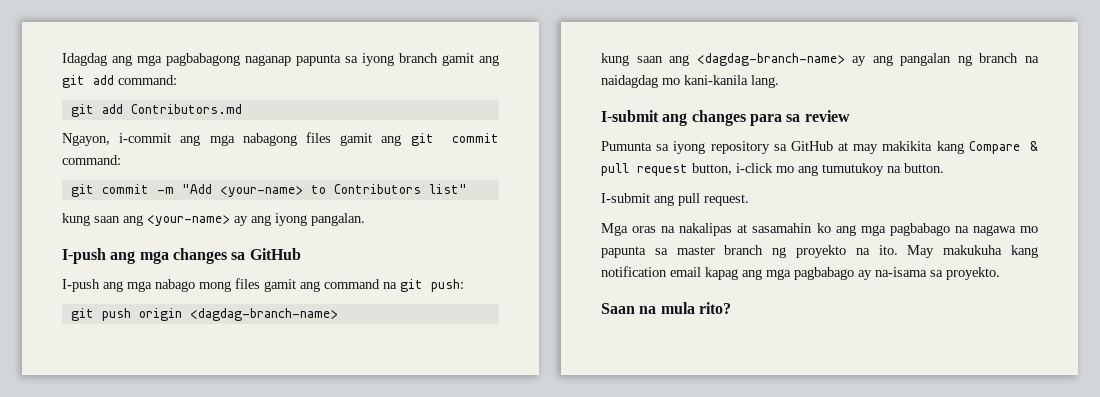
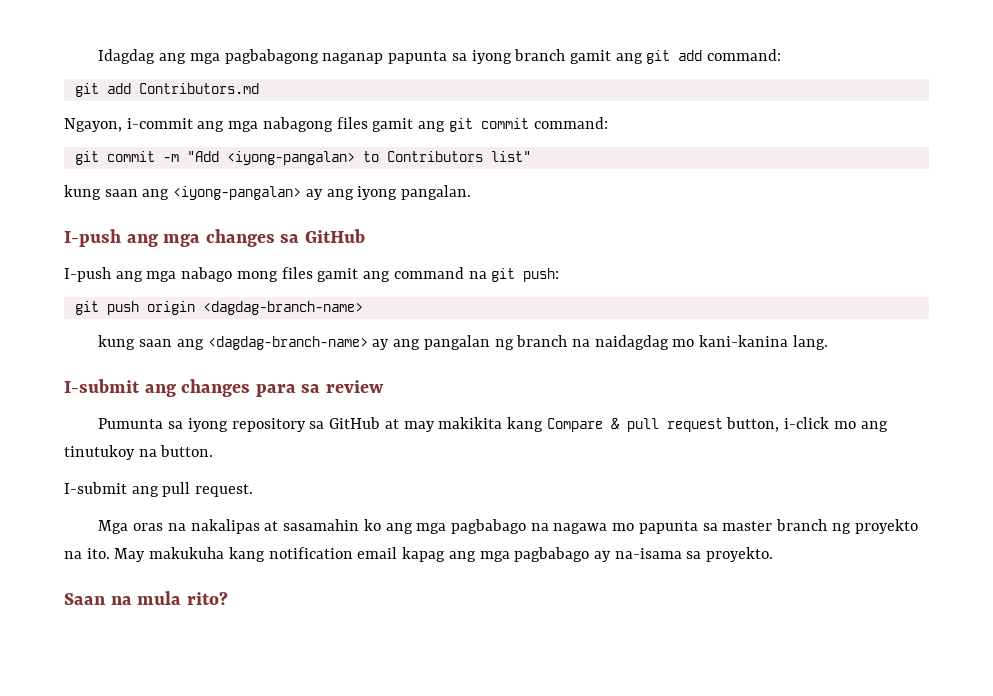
[219,186,303,197] <your-name> -> [226,151,355,165] <iyong-pangalan>
[147,215,230,226] <your-name> -> [173,186,302,200] <iyong-pangalan>
[684,75,748,85] kani-kanila -> [699,335,789,347] kani-kanina
[822,163,884,176] tumutukoy -> [64,445,135,460] tinutukoy

